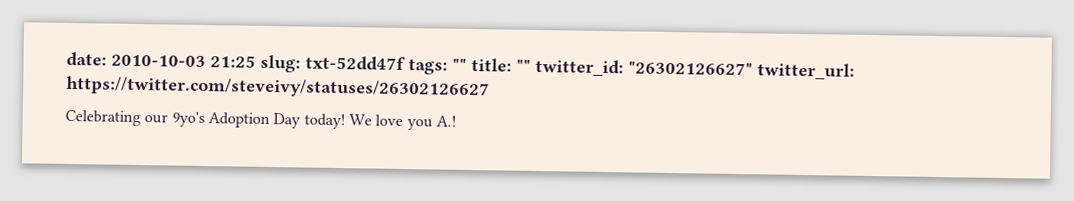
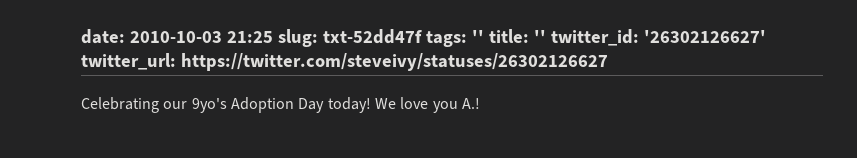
[452,58,753,77] "" title: "" twitter_id: "26302126627" -> [471,29,766,46] '' title: '' twitter_id: '26302126627'

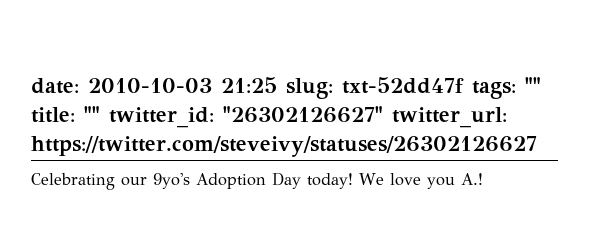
[471,29,766,46] '' title: '' twitter_id: '26302126627' -> [525,77,541,93] [31,106,383,128] "" title: "" twitter_id: "26302126627"

